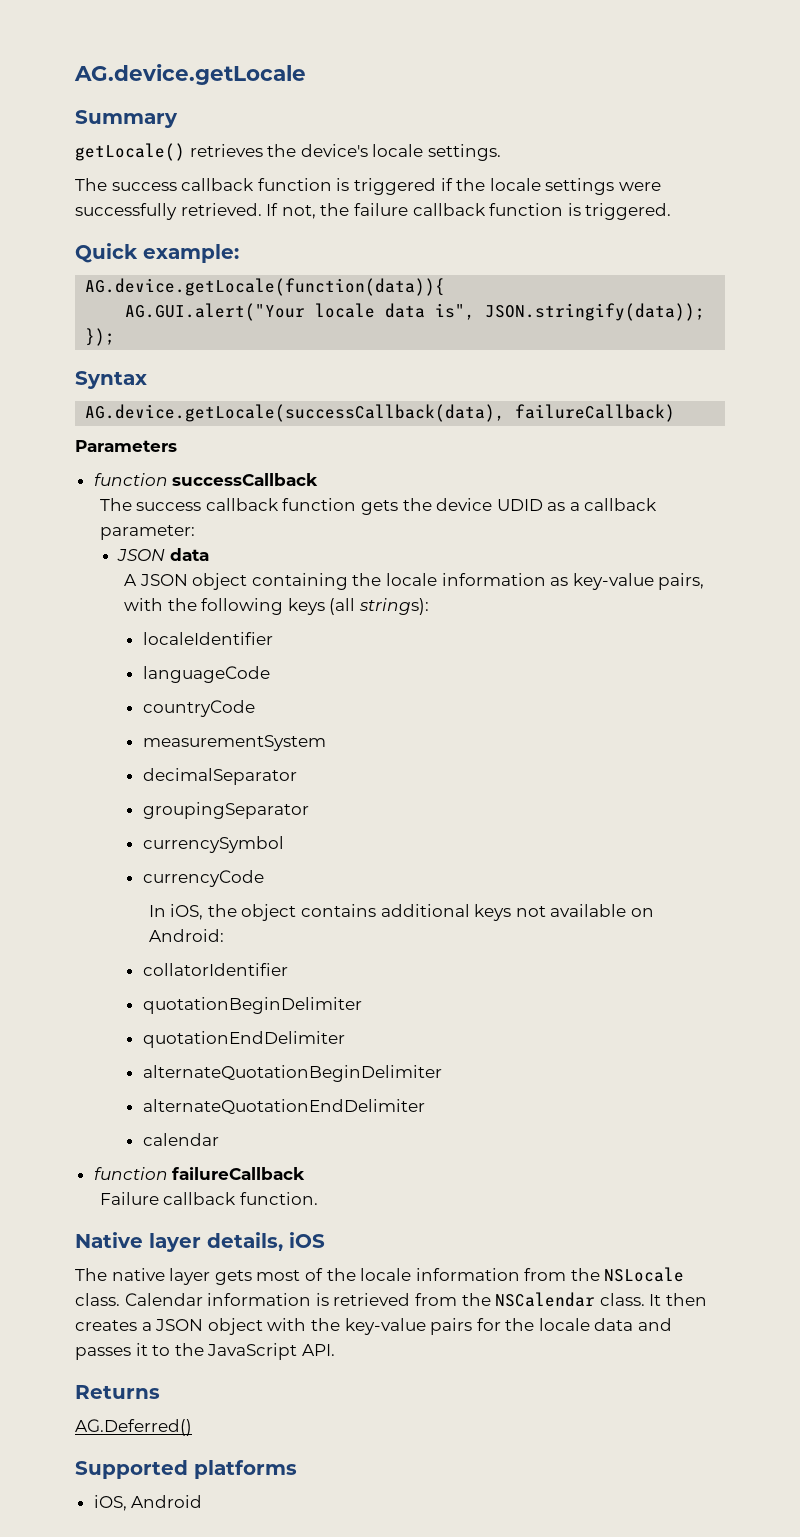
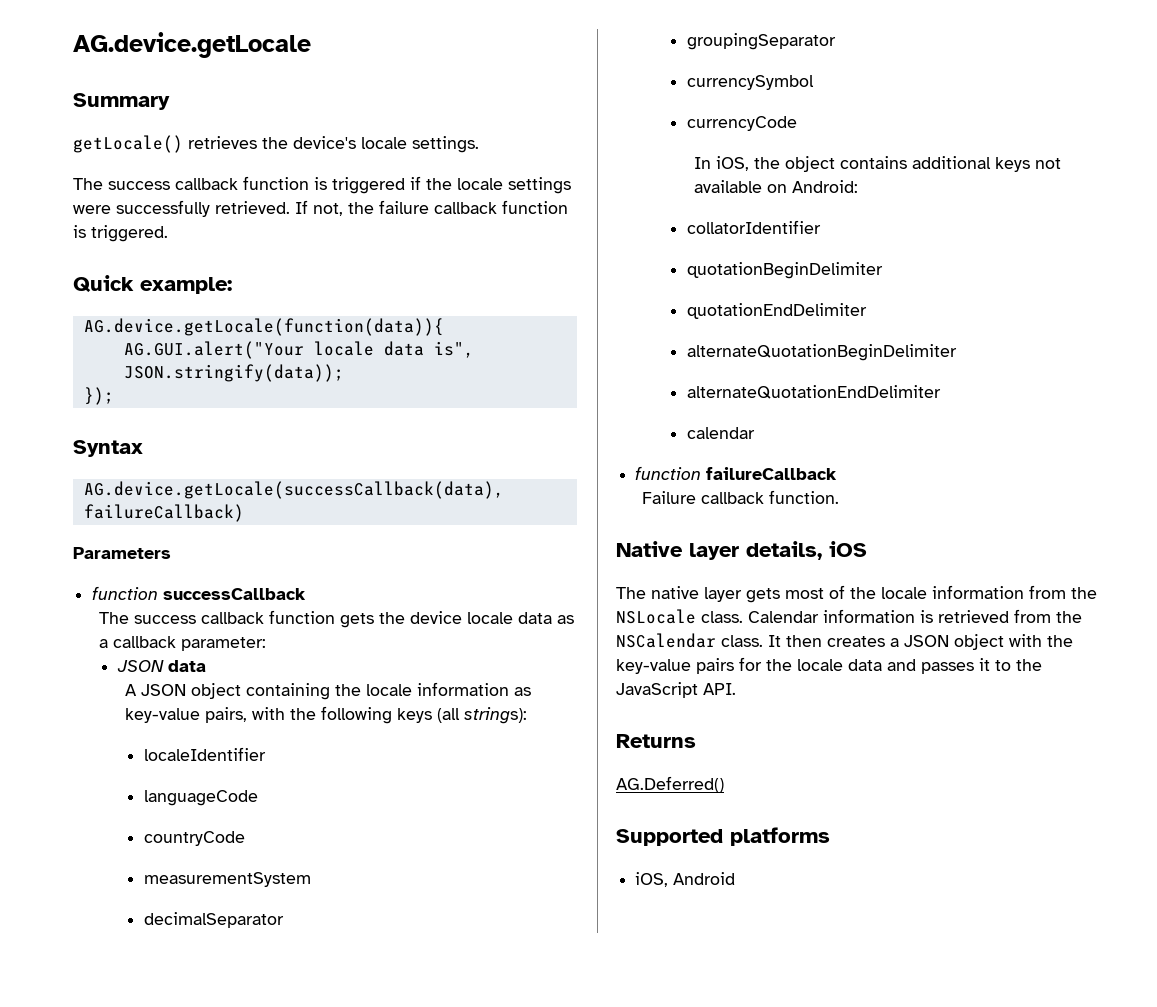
[496,499,543,511] UDID -> [466,612,552,624] locale data

